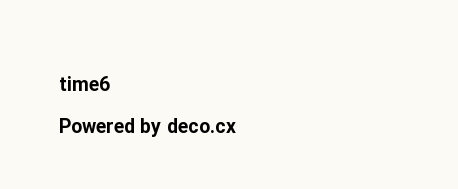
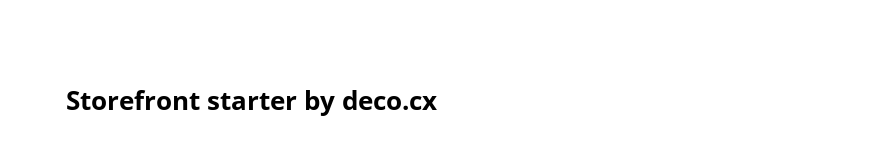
[59,76,110,91] [59,118,135,133] time6 // Powered -> [66,90,297,110] Storefront starter

